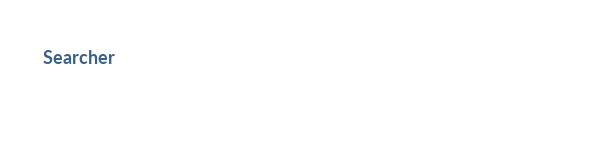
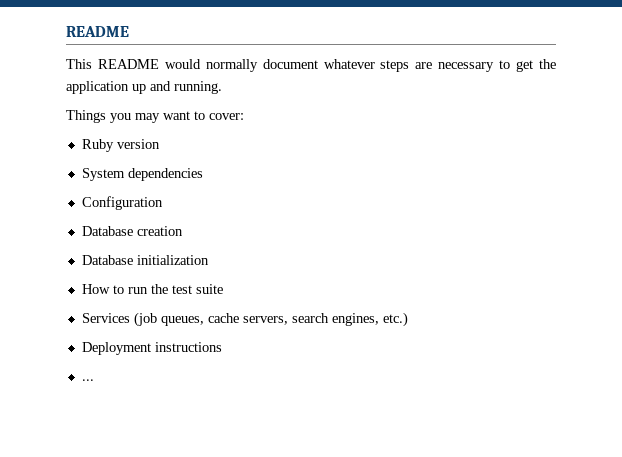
[43,50,115,64] Searcher -> [66,26,129,37] [66,59,557,72] [66,81,222,94] [66,110,244,123] [81,139,160,152] [81,168,203,181] [81,196,163,210] [81,226,183,236] [81,255,209,265] [81,284,223,294] [81,312,408,327] [81,342,222,355] [81,379,94,381] README // This README would normally document whatever steps are necessary to get the application up and running. // Things you may want to cover: // Ruby version // System dependencies // Configuration // Database creation // Database initialization // How to run the test suite // Services (job queues, cache servers, search engines, etc.) // Deployment instructions // ...

